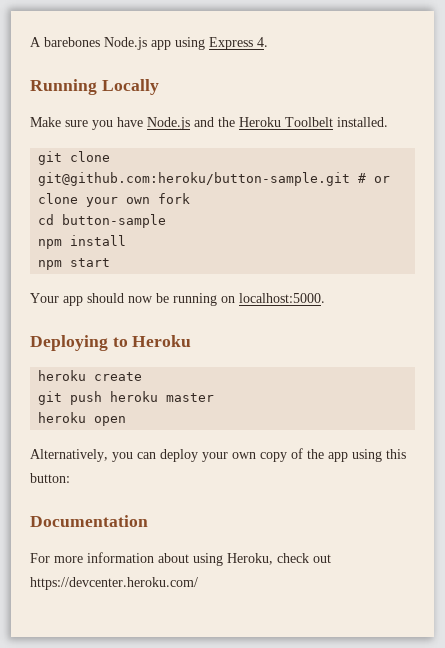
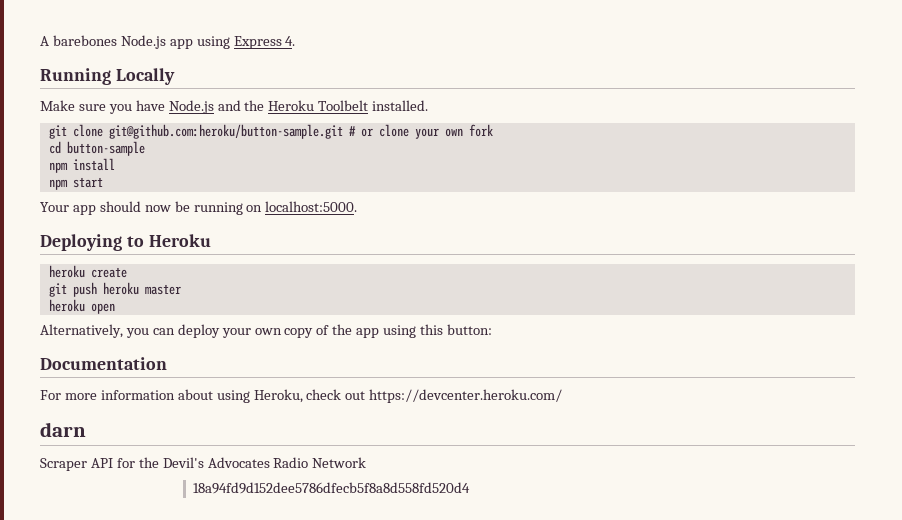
(198, 583) none -> [40,422,86,437] [40,457,367,471] [193,482,471,494] // darn // Scraper API for the Devil's Advocates Radio Network // 18a94fd9d152dee5786dfecb5f8a8d558fd520d4

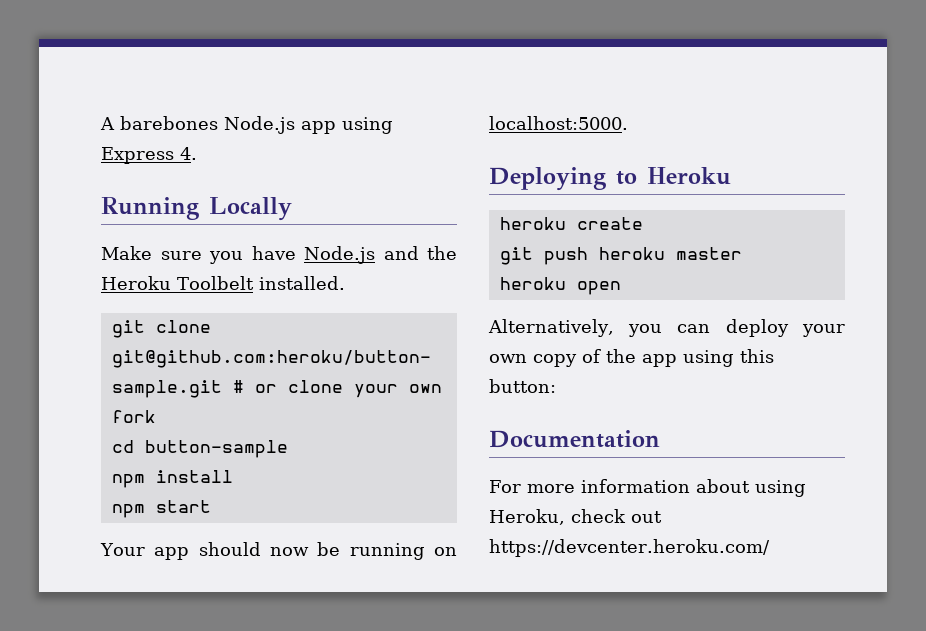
[40,422,86,437] [40,457,367,471] [193,482,471,494] // darn // Scraper API for the Devil's Advocates Radio Network // 18a94fd9d152dee5786dfecb5f8a8d558fd520d4 -> (770, 548) none

